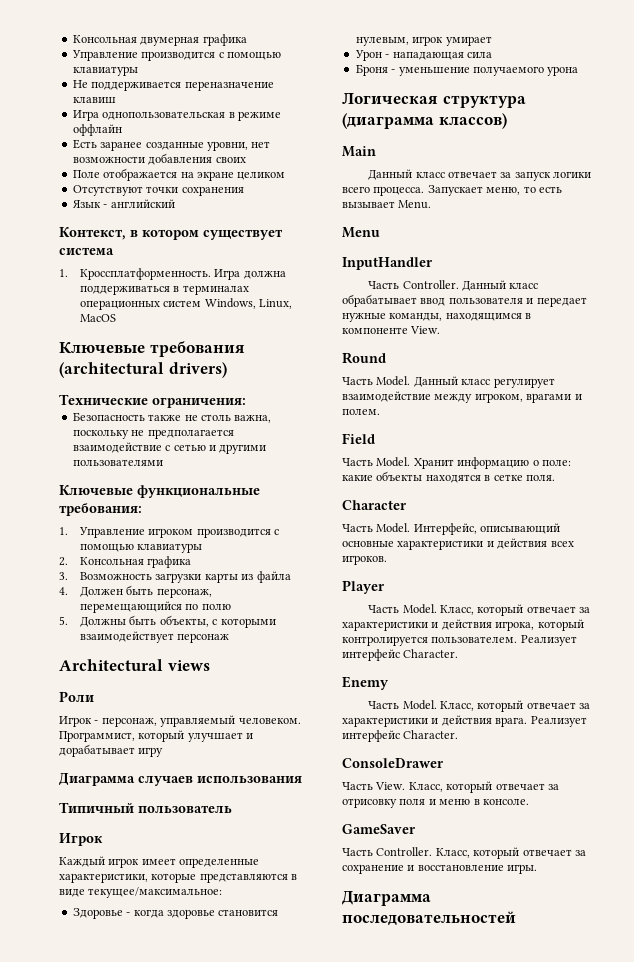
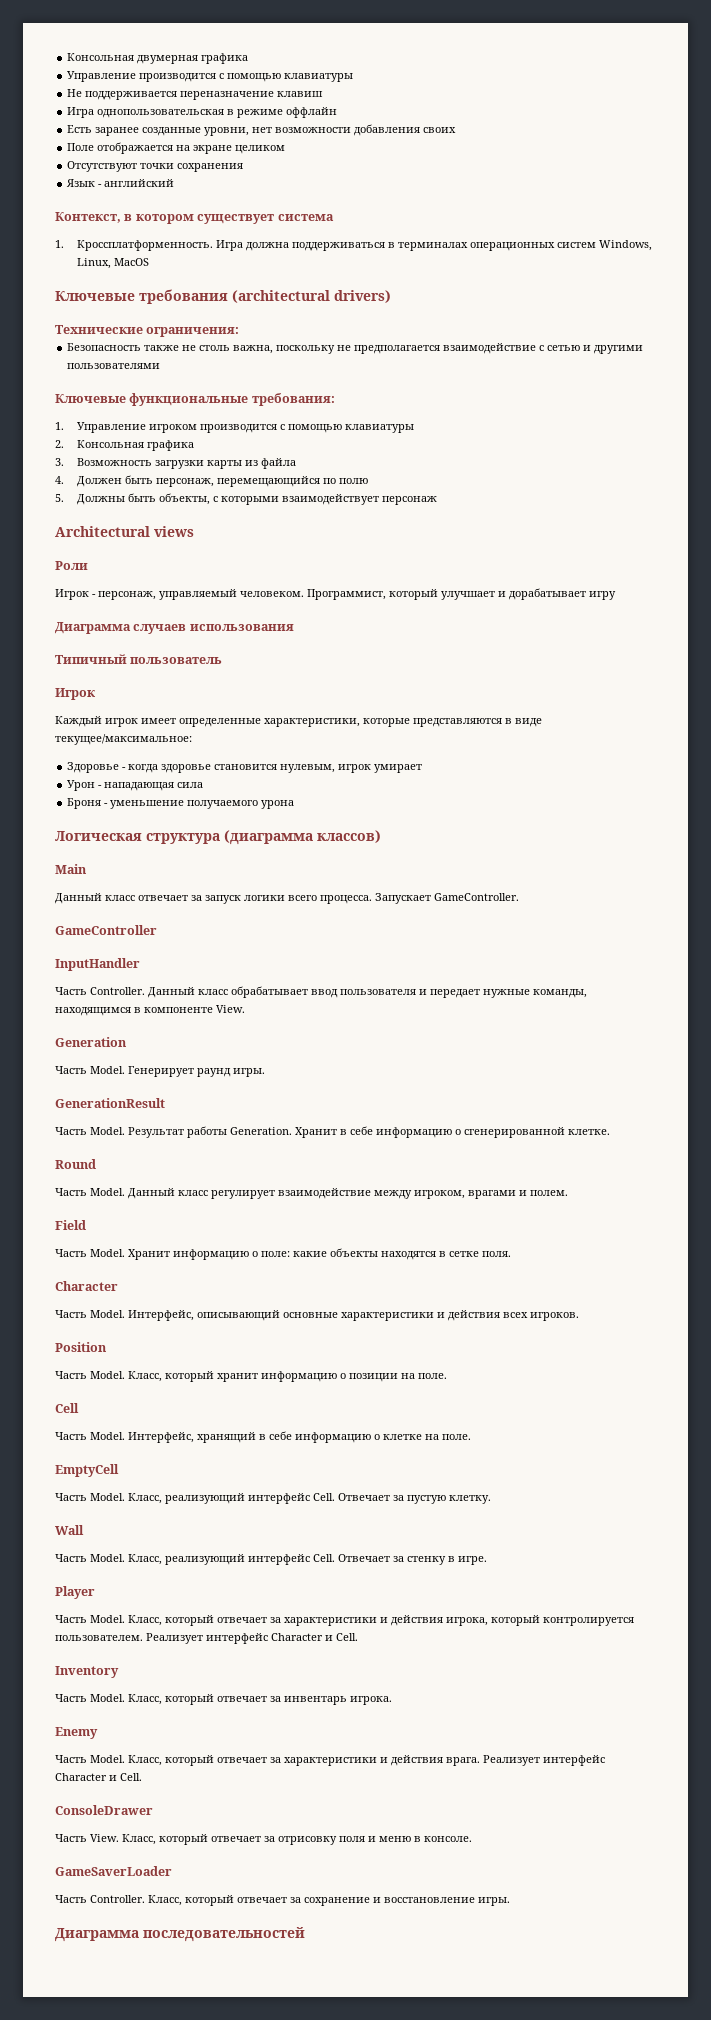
[486,186,562,195] [342,200,432,209] [342,227,380,238] меню, то есть вызывает Menu. // Menu -> [434,893,519,901] [55,925,157,935] GameController. // GameController
(441, 330) none -> [55,1037,127,1047] [55,1066,265,1077] [55,1098,165,1108] [55,1126,610,1138] // Generation // Часть Model. Генерирует раунд игры. // GenerationResult // Часть Model. Результат работы Generation. Хранит в себе информацию о сгенерированной клетке.
(387, 560) none -> [55,1342,107,1352] [55,1371,447,1382] [55,1403,79,1413] [55,1431,471,1443] [55,1464,119,1477] [55,1493,491,1504] [55,1525,84,1535] [55,1554,487,1565] // Position // Часть Model. Класс, который хранит информацию о позиции на поле. // Cell // Часть Model. Интерфейс, хранящий в себе информацию о клетке на поле. // EmptyCell // Часть Model. Класс, реализующий интерфейс Cell. Отвечает за пустую клетку. // Wall // Часть Model. Класс, реализующий интерфейс Cell. Отвечает за стенку в игре.
[403,649,459,658] Character. -> [271,1633,358,1641] [55,1666,119,1678] [55,1694,392,1705] Character и Cell. // Inventory // Часть Model. Класс, который отвечает за инвентарь игрока.
[403,730,459,739] Character. -> [55,1773,142,1781] Character и Cell.
[342,824,416,834] GameSaver -> [55,1866,172,1876] GameSaverLoader

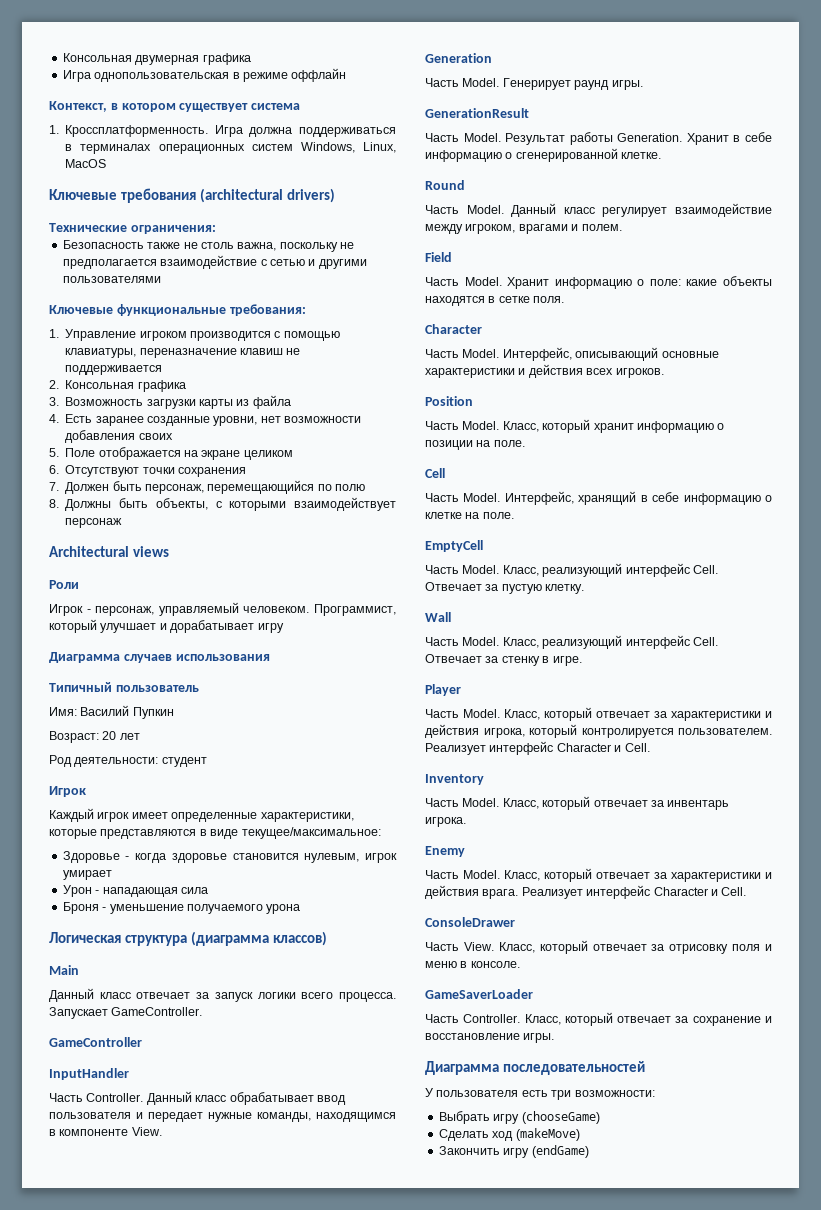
[67,71,354,82] [67,89,324,100] // Управление производится с помощью клавиатуры // Не поддерживается переназначение клавиш -> (251, 59) none
[67,124,457,136] [67,142,286,154] [67,161,244,172] [66,179,175,187] // Есть заранее созданные уровни, нет возможности добавления своих // Поле отображается на экране целиком // Отсутствуют точки сохранения // Язык - английский -> (347, 75) none
[344,424,414,433] клавиатуры -> [65,348,301,358] [65,365,163,375] клавиатуры, переназначение клавиш не поддерживается
(64, 480) none -> [65,414,362,426] [65,430,173,443] [49,447,293,460] [49,465,246,477] [49,482,59,491] Есть заранее созданные уровни, нет возможности добавления своих // 5. Поле отображается на экране целиком // 6. Отсутствуют точки сохранения // 7.
[55,494,64,502] 5. -> [49,499,59,508] 8.
(223, 660) none -> [49,705,174,719] [49,731,140,743] [49,755,207,767] // Имя: Василий Пупкин // Возраст: 20 лет // Род деятельности: студент
(305, 1934) none -> [425,1088,655,1100] [438,1111,600,1124] [438,1128,580,1141] [438,1145,589,1158] // У пользователя есть три возможности: // Выбрать игру (chooseGame) // Сделать ход (makeMove) // Закончить игру (endGame)

